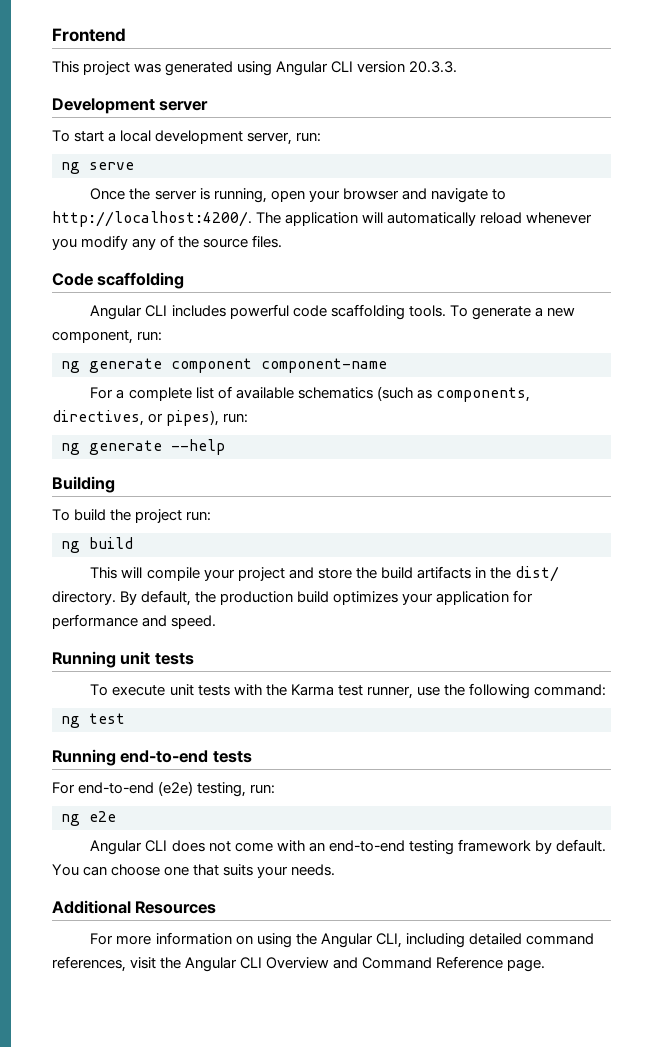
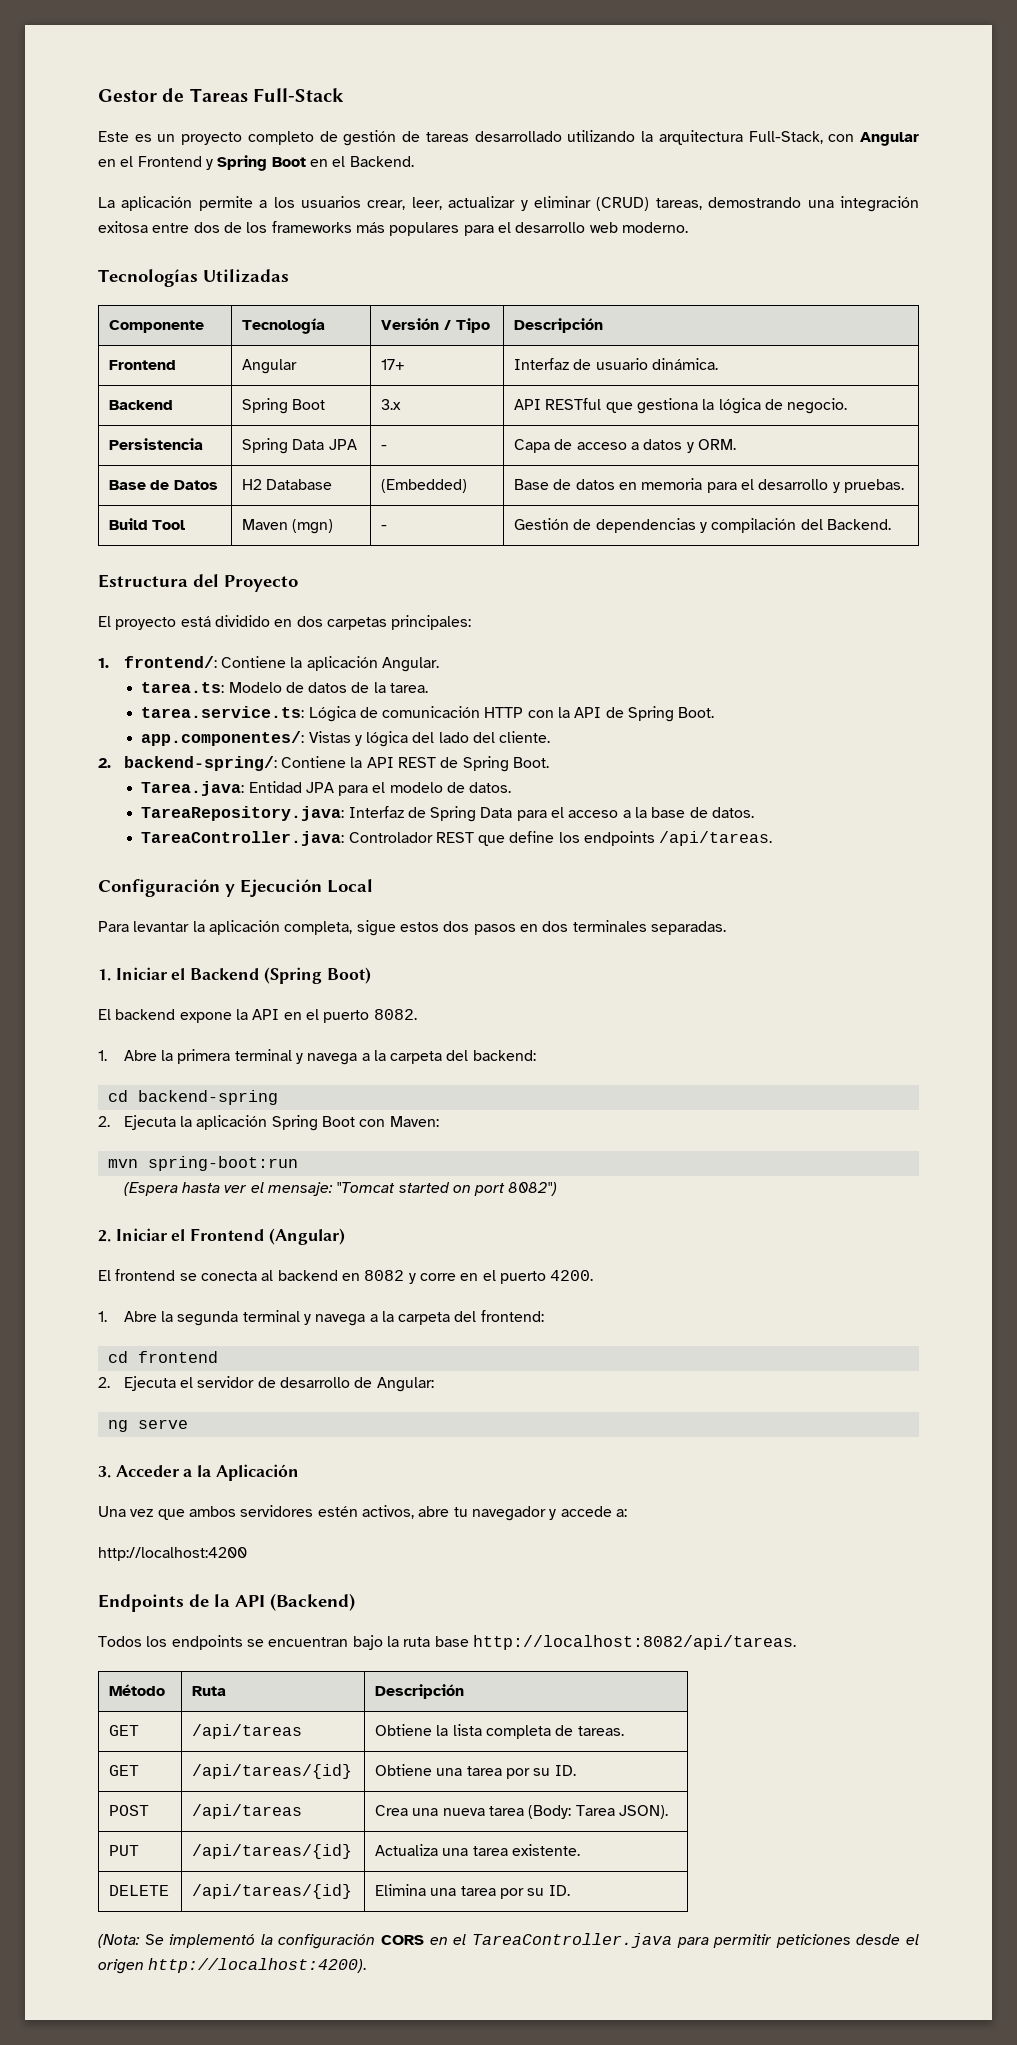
[52,28,126,42] [52,61,458,76] [52,98,209,114] [52,130,322,145] [61,162,134,174] [90,188,506,203] [52,211,593,227] [52,235,283,250] [52,272,185,289] [90,304,575,320] [52,330,163,344] [61,358,387,373] [90,386,530,402] [52,410,249,426] [61,439,225,455] [52,476,115,493] [52,509,212,523] [61,537,133,553] [90,566,560,582] [52,590,534,606] [52,614,217,629] [52,651,194,668] [90,683,607,699] [61,713,125,728] [52,749,252,766] [52,781,276,797] [61,811,116,826] [90,839,606,855] [52,864,336,878] [52,900,217,914] [90,932,594,948] [52,956,546,972] Frontend // This project was generated using Angular CLI version 20.3.3. // Development server // To start a local development server, run: // ng serve // Once the server is running, open your browser and navigate to http://localhost:4200/. The application will automatically reload whenever you modify any of the source files. // Code scaffolding // Angular CLI includes powerful code scaffolding tools. To generate a new component, run: // ng generate component component-name // For a complete list of available schematics (such as components, directives, or pipes), run: // ng generate --help // Building // To build the project run: // ng build // This will compile your project and store the build artifacts in the dist/ directory. By default, the production build optimizes your application for performance and speed. // Running unit tests // To execute unit tests with the Karma test runner, use the following command: // ng test // Running end-to-end tests // For end-to-end (e2e) testing, run: // ng e2e // Angular CLI does not come with an end-to-end testing framework by default. You can choose one that suits your needs. // Additional Resources // For more information on using the Angular CLI, including detailed command references, visit the Angular CLI Overview and Command Reference page. -> [98,88,344,102] [98,130,920,146] [98,155,414,171] [98,196,919,212] [98,221,688,236] [98,269,289,287] [109,320,205,333] [242,318,326,334] [381,318,491,333] [514,318,604,333] [109,360,177,370] [242,359,298,374] [381,359,406,370] [514,358,718,370] [109,400,174,410] [242,398,326,414] [381,399,402,410] [514,398,848,414] [109,438,204,450] [242,438,357,454] [381,445,388,450] [514,439,736,453] [109,480,218,490] [242,479,333,490] [381,479,468,493] [514,478,904,493] [109,518,186,530] [242,519,334,534] [381,525,388,530] [514,518,891,533] [98,574,298,592] [98,615,472,630] [98,656,439,672] [141,682,429,693] [141,706,715,722] [141,731,551,747] [98,756,549,772] [141,781,512,796] [141,806,755,822] [141,831,773,846] [98,879,373,897] [98,920,726,936] [98,967,371,984] [98,1009,417,1023] [98,1049,536,1065] [107,1090,278,1105] [98,1115,439,1131] [107,1156,298,1171] [123,1182,558,1196] [98,1228,345,1245] [98,1269,594,1284] [98,1310,544,1326] [107,1351,218,1363] [98,1376,434,1392] [107,1419,188,1432] [98,1464,299,1481] [98,1505,627,1521] [98,1547,247,1561] [98,1593,355,1612] [98,1635,796,1650] [109,1684,166,1696] [192,1686,227,1696] [375,1684,465,1699] [109,1725,140,1736] [192,1724,303,1739] [375,1724,624,1739] [109,1765,140,1776] [192,1764,353,1779] [375,1764,576,1779] [109,1805,150,1816] [192,1804,303,1819] [375,1805,668,1819] [109,1845,140,1856] [192,1844,353,1859] [375,1844,580,1856] [109,1885,170,1896] [192,1884,353,1899] [375,1884,570,1899] [98,1933,920,1949] [98,1958,367,1974] Gestor de Tareas Full-Stack // Este es un proyecto completo de gestión de tareas desarrollado utilizando la arquitectura Full-Stack, con Angular en el Frontend y Spring Boot en el Backend. // La aplicación permite a los usuarios crear, leer, actualizar y eliminar (CRUD) tareas, demostrando una integración exitosa entre dos de los frameworks más populares para el desarrollo web moderno. // Tecnologías Utilizadas // Componente | Tecnología | Versión / Tipo | Descripción // Frontend | Angular | 17+ | Interfaz de usuario dinámica. // Backend | Spring Boot | 3.x | API RESTful que gestiona la lógica de negocio. // Persistencia | Spring Data JPA | - | Capa de acceso a datos y ORM. // Base de Datos | H2 Database | (Embedded) | Base de datos en memoria para el desarrollo y pruebas. // Build Tool | Maven (mgn) | - | Gestión de dependencias y compilación del Backend. // Estructura del Proyecto // El proyecto está dividido en dos carpetas principales: // 1. frontend/: Contiene la aplicación Angular. // tarea.ts: Modelo de datos de la tarea. // tarea.service.ts: Lógica de comunicación HTTP con la API de Spring Boot. // app.componentes/: Vistas y lógica del lado del cliente. // 2. backend-spring/: Contiene la API REST de Spring Boot. // Tarea.java: Entidad JPA para el modelo de datos. // TareaRepository.java: Interfaz de Spring Data para el acceso a la base de datos. // TareaController.java: Controlador REST que define los endpoints /api/tareas. // Configuración y Ejecución Local // Para levantar la aplicación completa, sigue estos dos pasos en dos terminales separadas. // 1. Iniciar el Backend (Spring Boot) // El backend expone la API en el puerto 8082. // 1. Abre la primera terminal y navega a la carpeta del backend: // cd backend-spring // 2. Ejecuta la aplicación Spring Boot con Maven: // mvn spring-boot:run // (Espera hasta ver el mensaje: "Tomcat started on port 8082") // 2. Iniciar el Frontend (Angular) // El frontend se conecta al backend en 8082 y corre en el puerto 4200. // 1. Abre la segunda terminal y navega a la carpeta del frontend: // cd frontend // 2. Ejecuta el servidor de desarrollo de Angular: // ng serve // 3. Acceder a la Aplicación // Una vez que ambos servidores estén activos, abre tu navegador y accede a: // http://localhost:4200 // Endpoints de la API (Backend) // Todos los endpoints se encuentran bajo la ruta base http://localhost:8082/api/tareas. // Método | Ruta | Descripción // GET | /api/tareas | Obtiene la lista completa de tareas. // GET | /api/tareas/{id} | Obtiene una tarea por su ID. // POST | /api/tareas | Crea una nueva tarea (Body: Tarea JSON). // PUT | /api/tareas/{id} | Actualiza una tarea existente. // DELETE | /api/tareas/{id} | Elimina una tarea por su ID. // (Nota: Se implementó la configuración CORS en el TareaController.java para permitir peticiones desde el origen http://localhost:4200).

